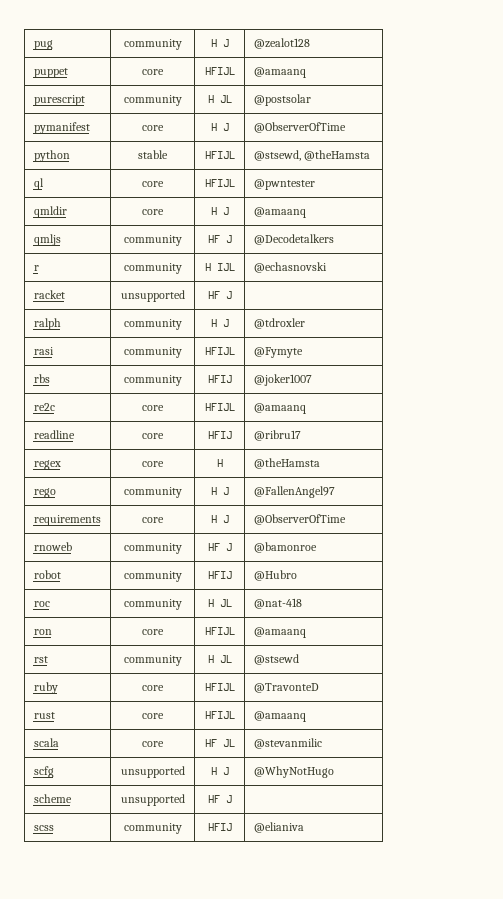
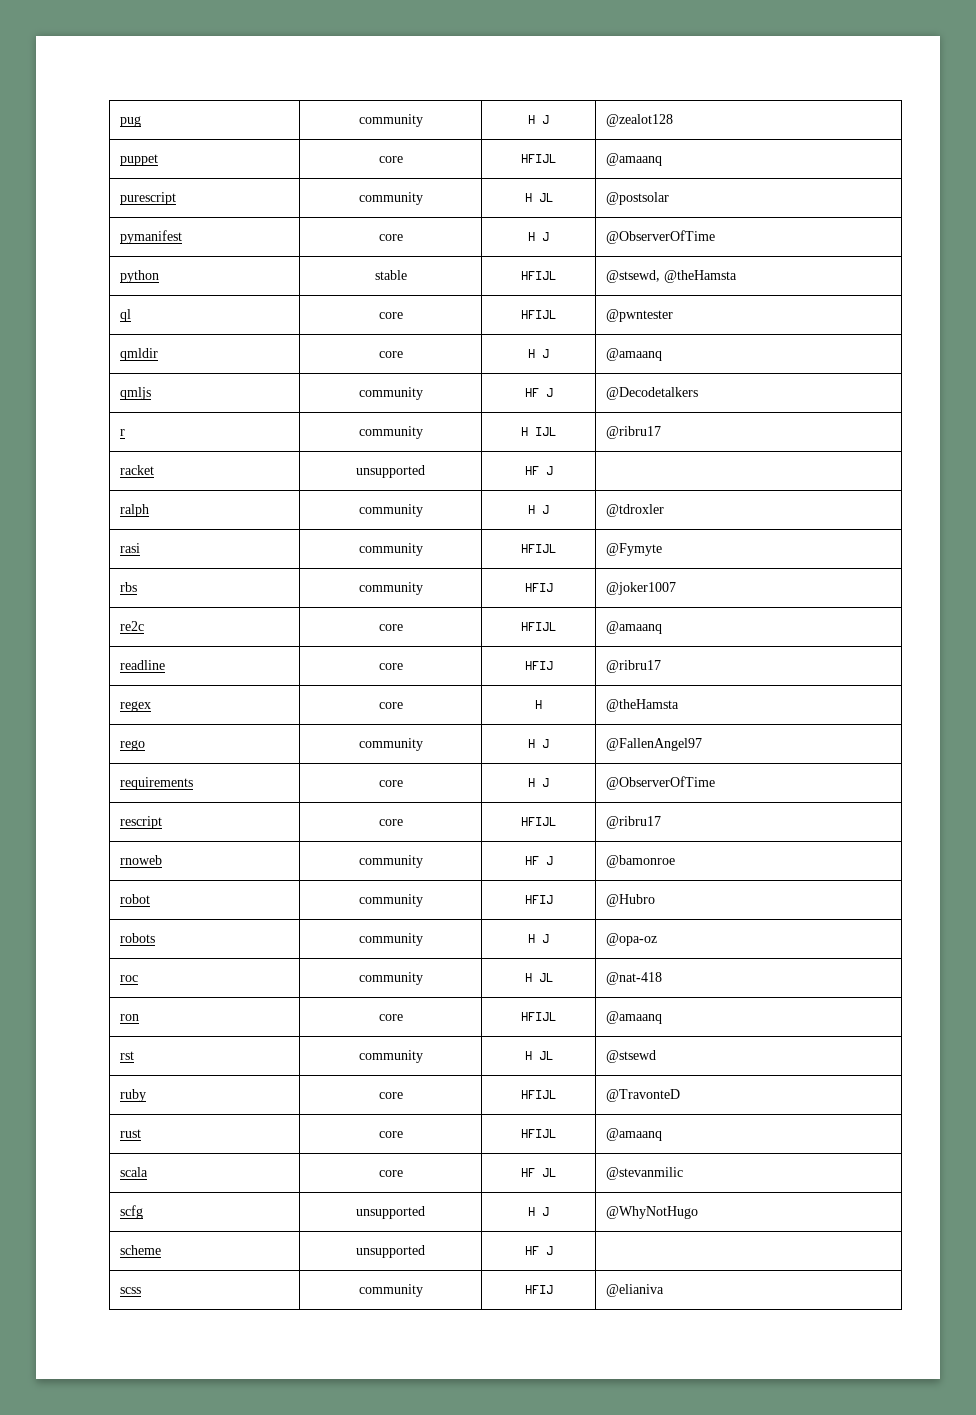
[253,262,327,273] @echasnovski -> [605,426,661,439] @ribru17
(346, 519) none -> [119,816,162,829] [378,819,403,826] [521,817,556,826] [605,816,661,829] // rescript | core | HFIJL | @ribru17
(297, 575) none -> [119,933,155,943] [358,933,423,946] [528,934,549,943] [605,933,657,946] // robots | community | H J | @opa-oz

